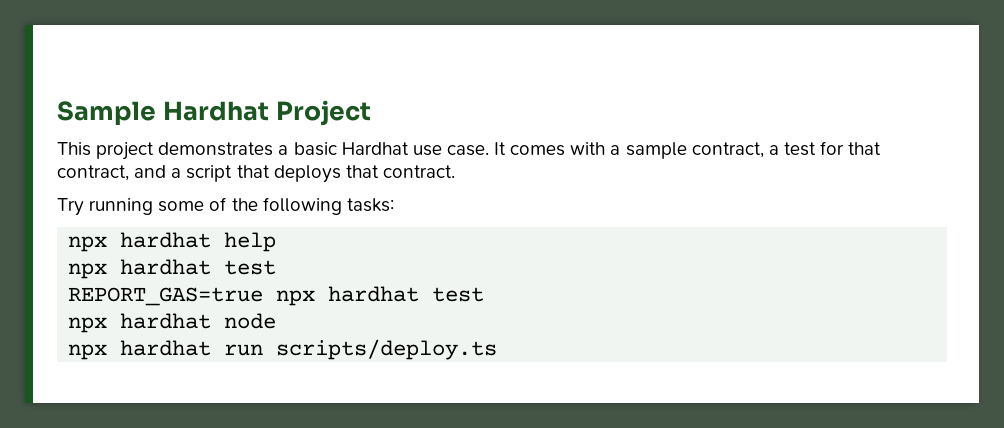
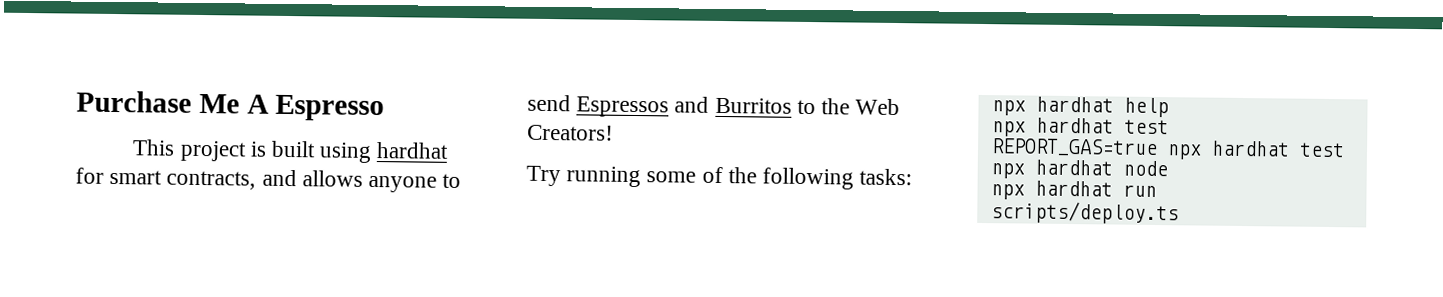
[57,100,371,126] [57,141,882,160] [57,165,455,183] Sample Hardhat Project // This project demonstrates a basic Hardhat use case. It comes with a sample contract, a test for that contract, and a script that deploys that contract. -> [76,90,386,122] [132,139,450,163] [75,167,462,193] [527,94,901,118] [527,124,614,141] Purchase Me A Espresso // This project is built using hardhat for smart contracts, and allows anyone to send Espressos and Burritos to the Web Creators!

